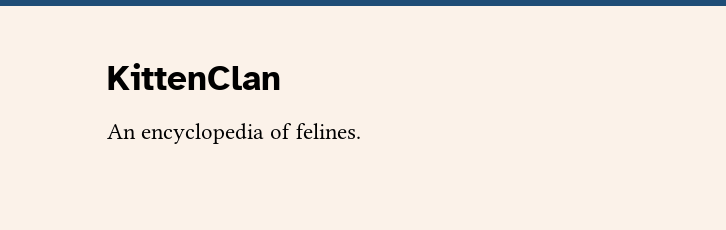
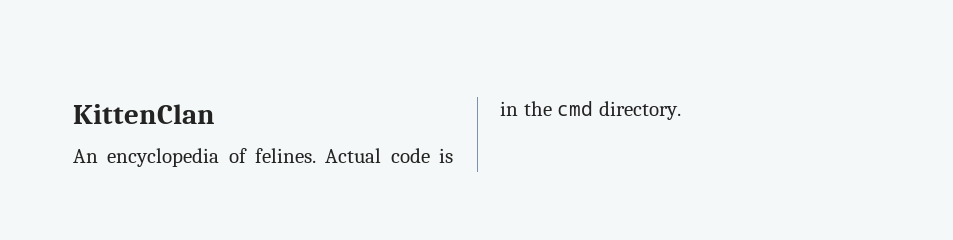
(361, 131) none -> [325,148,453,163] [500,101,681,120] Actual code is in the cmd directory.

